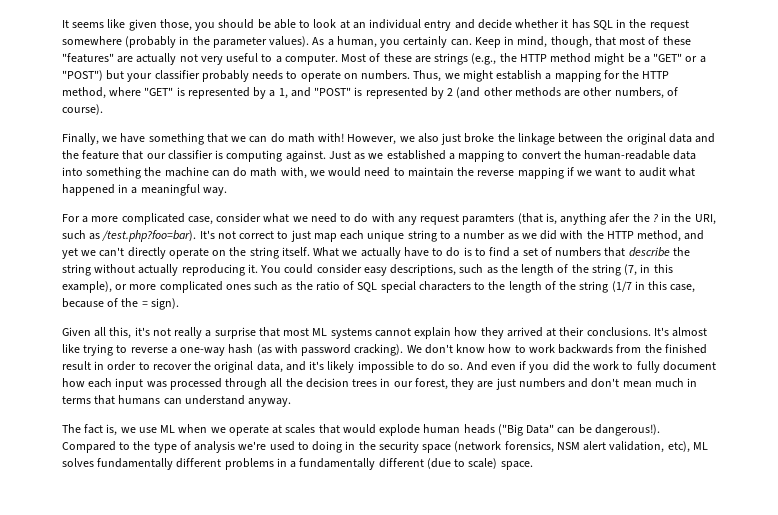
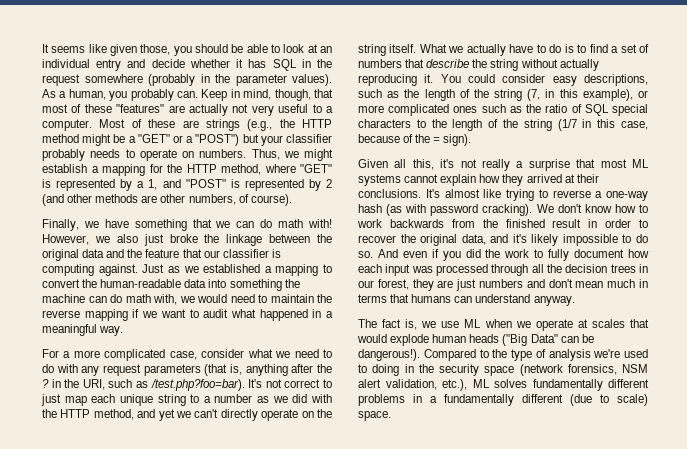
[403,36,448,48] certainly -> [130,89,174,101] probably
[462,214,515,225] paramters -> [143,364,201,376] parameters
[609,213,631,223] afer -> [291,364,314,373] after
[667,441,690,453] etc), -> [442,379,467,391] etc.),

